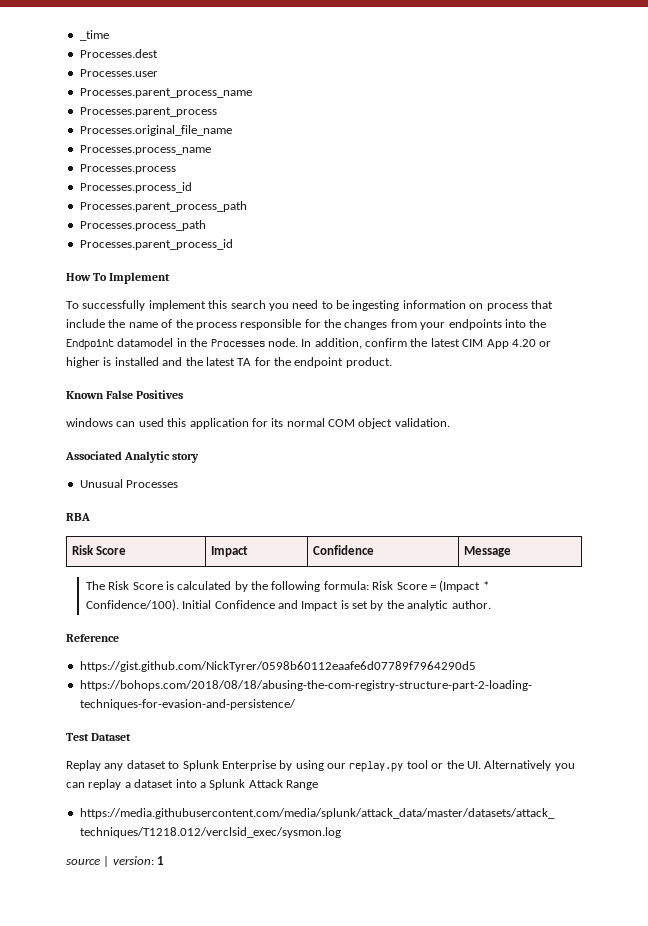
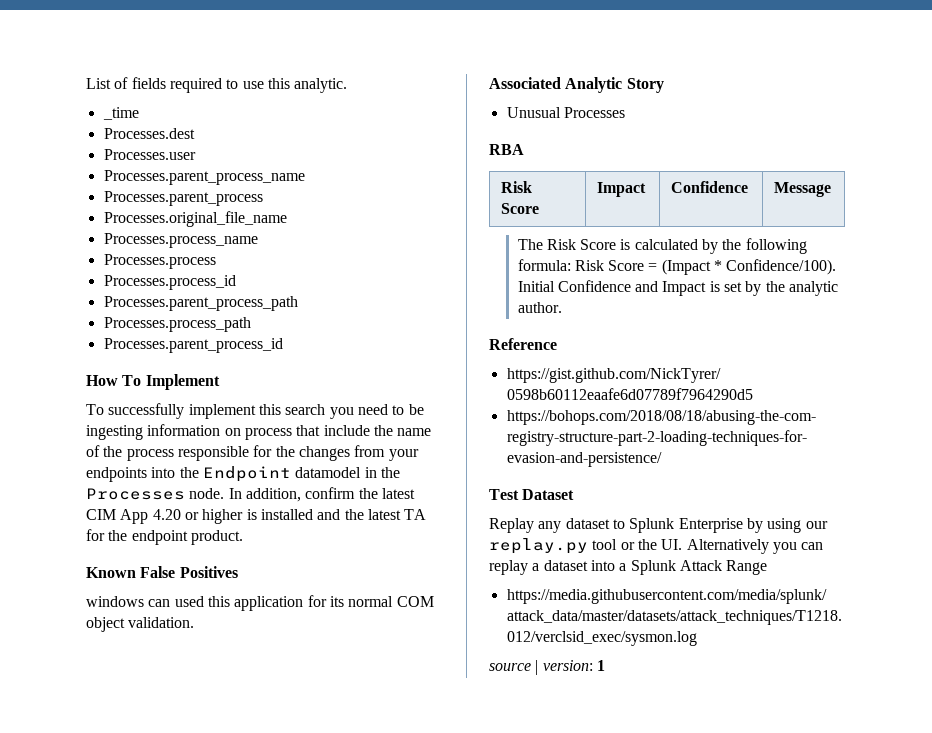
(79, 35) none -> [86,77,348,93] List of fields required to use this analytic. //
[172,453,200,463] story -> [626,78,664,93] Story

